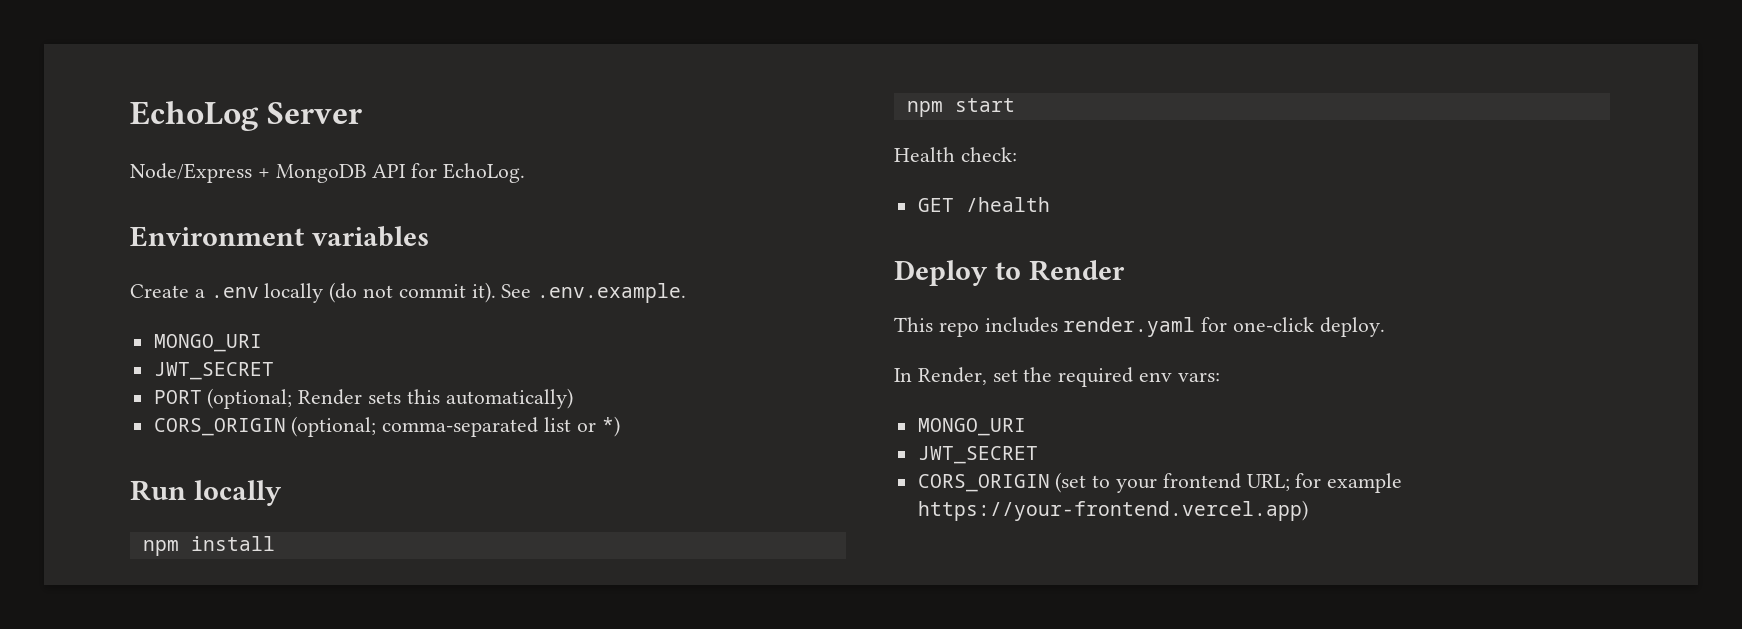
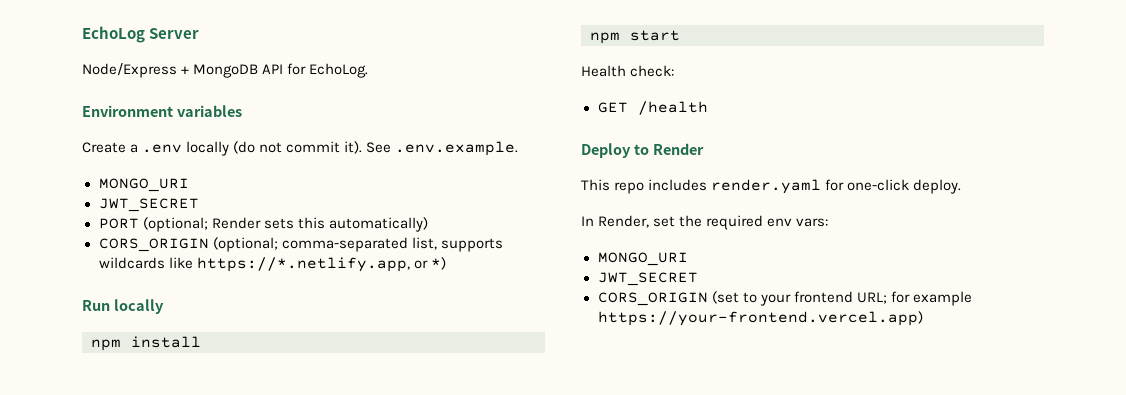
[544,417,572,432] list -> [411,237,503,252] [98,257,410,272] list, supports wildcards like https://*.netlify.app,

